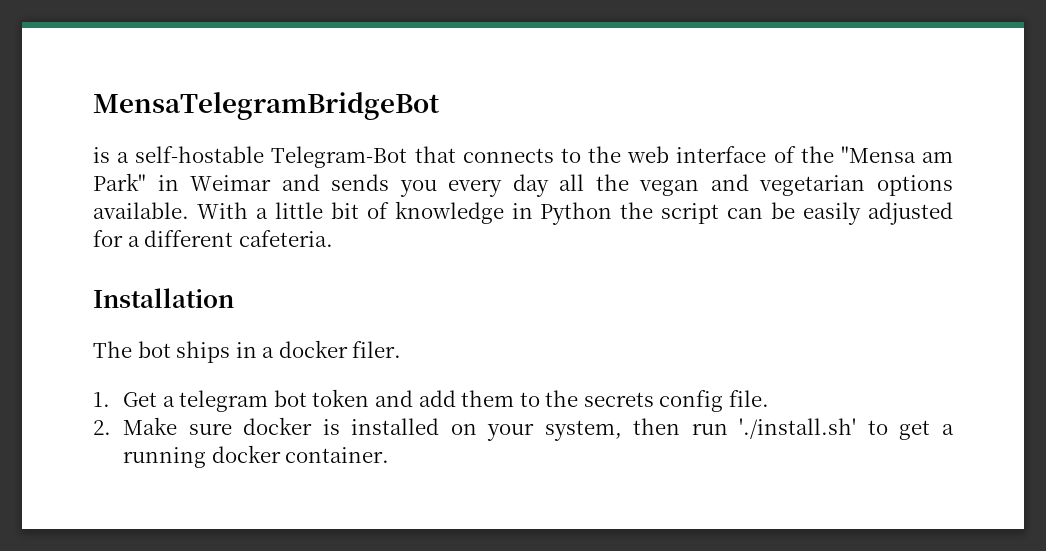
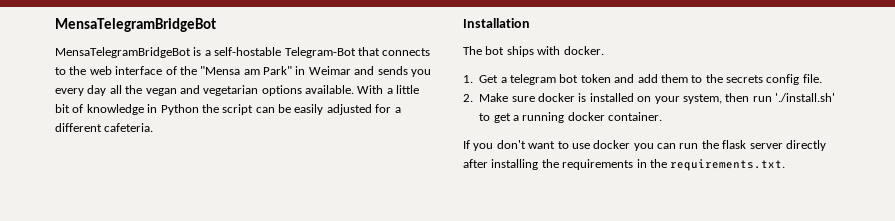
(440, 106) none -> [55,47,191,58] MensaTelegramBridgeBot
[235,340,402,358] in a docker filer. -> [537,46,604,55] with docker.
(390, 455) none -> [463,140,826,151] [463,159,786,171] // If you don't want to use docker you can run the flask server directly after installing the requirements in the requirements.txt.

